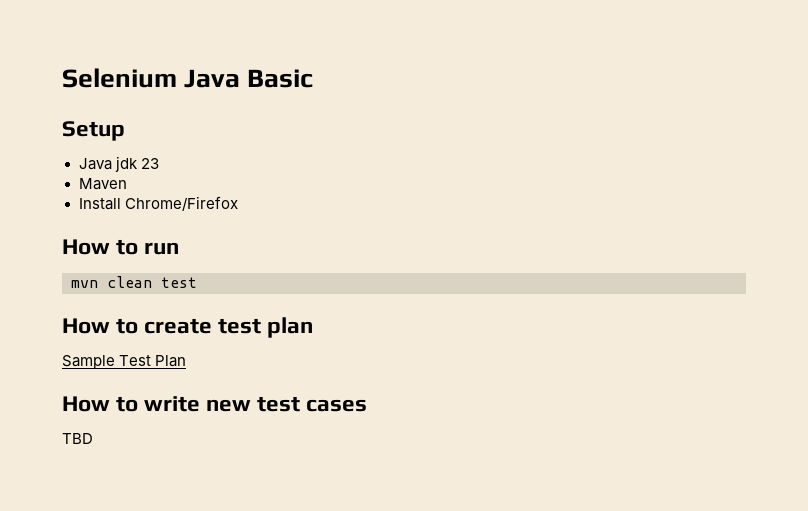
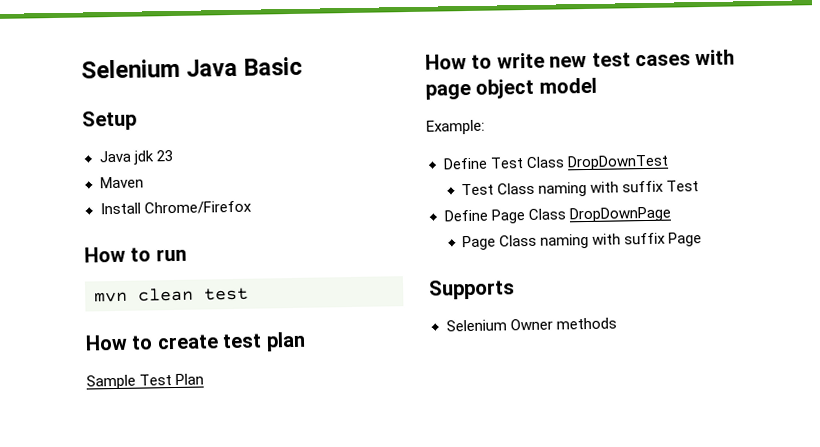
[62,433,93,444] // TBD -> [695,49,736,66] [425,77,597,100] [426,119,485,135] [442,154,669,171] [461,180,700,197] [443,206,671,224] [462,232,703,251] [428,279,515,300] [445,317,617,332] with page object model // Example: // Define Test Class DropDownTest // Test Class naming with suffix Test // Define Page Class DropDownPage // Page Class naming with suffix Page // Supports // Selenium Owner methods

